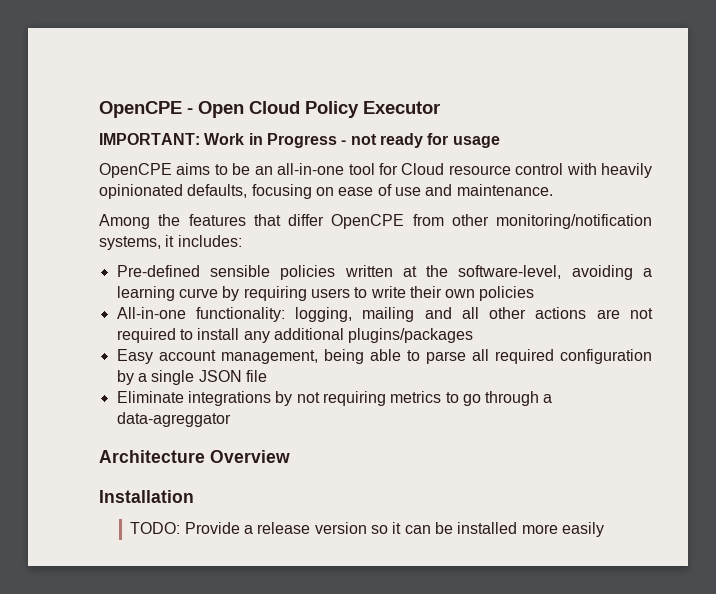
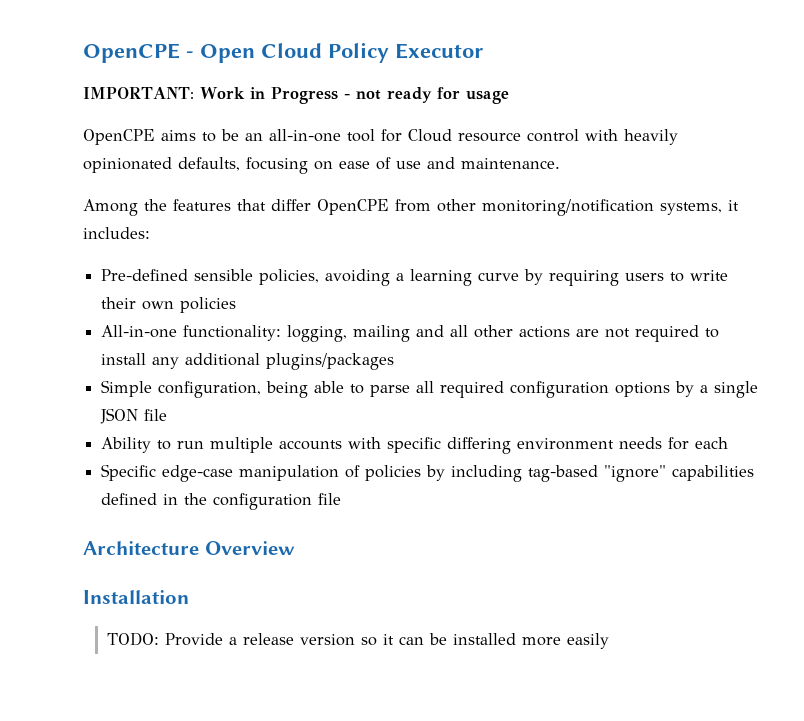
[280,265,562,280] policies written at the software-level, -> [259,269,320,285] policies,
[116,349,318,364] Easy account management, -> [101,380,262,398] Simple configuration,
(652, 356) none -> [615,382,671,397] options
[116,391,553,406] [116,412,231,427] Eliminate integrations by not requiring metrics to go through a data-agreggator -> [101,437,729,454] [101,464,755,482] [101,493,342,510] Ability to run multiple accounts with specific differing environment needs for each // Specific edge-case manipulation of policies by including tag-based "ignore" capabilities defined in the configuration file

